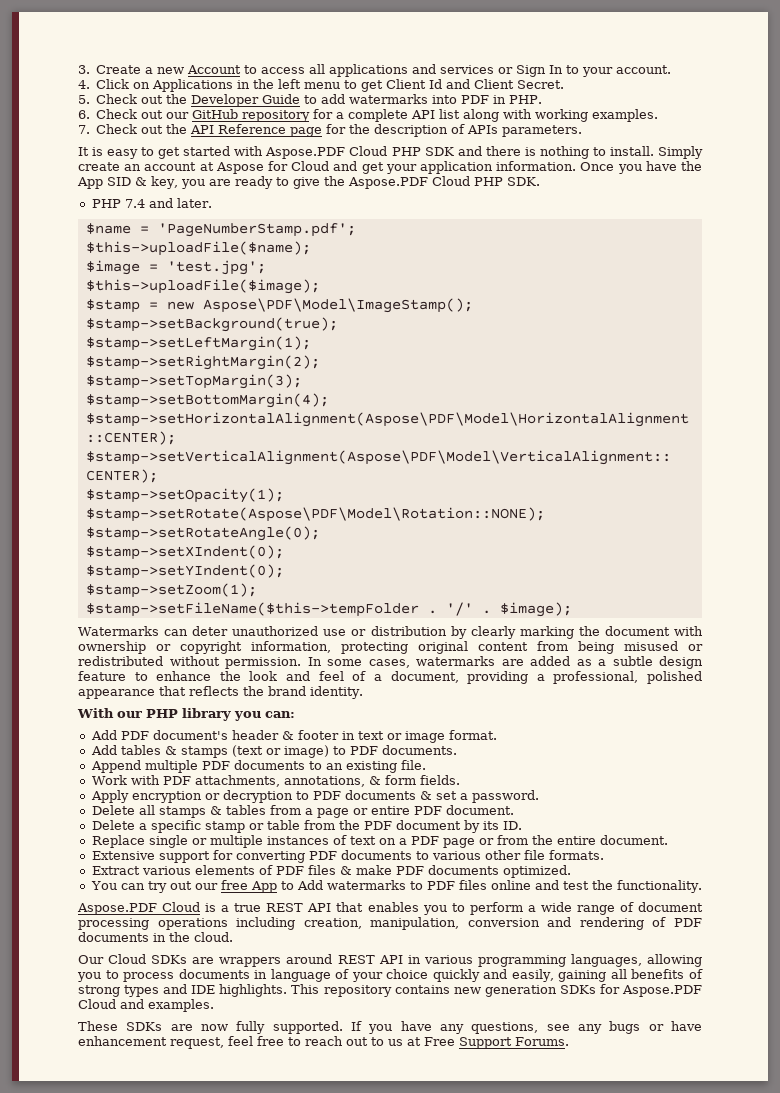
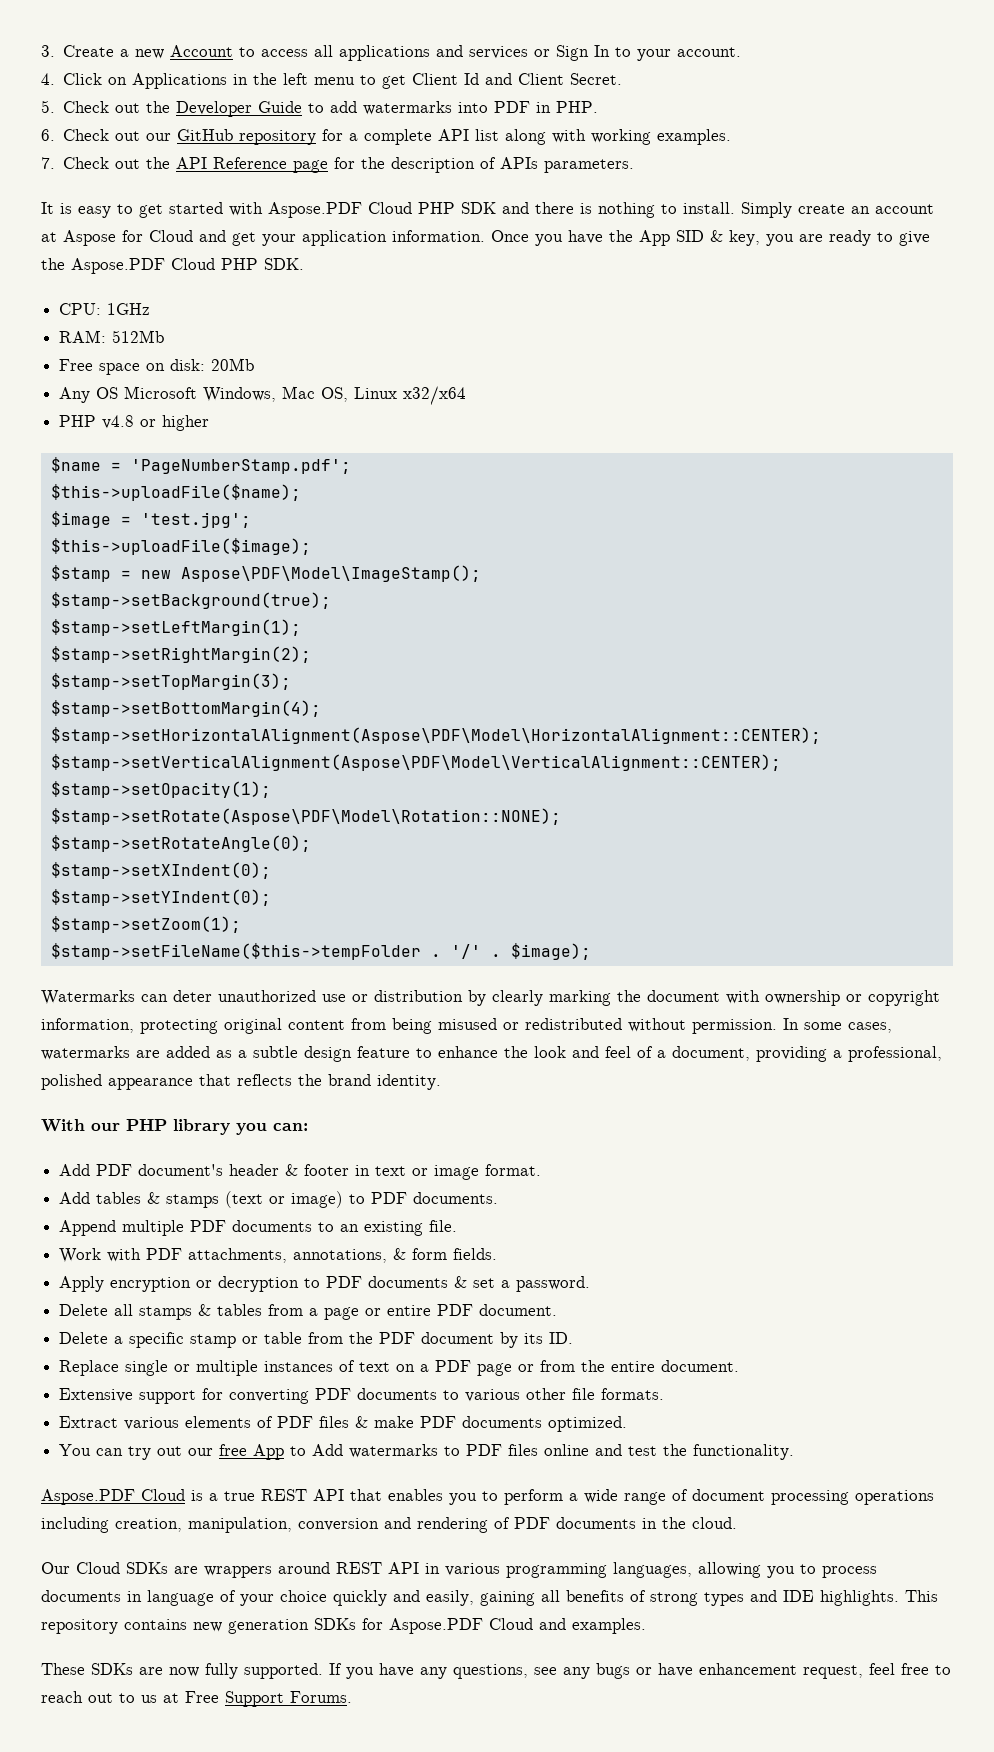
[91,198,212,208] PHP 7.4 and later. -> [59,303,151,315] [59,330,165,343] [59,358,255,375] [59,386,467,405] [59,415,210,431] CPU: 1GHz // RAM: 512Mb // Free space on disk: 20Mb // Any OS Microsoft Windows, Mac OS, Linux x32/x64 // PHP v4.8 or higher

